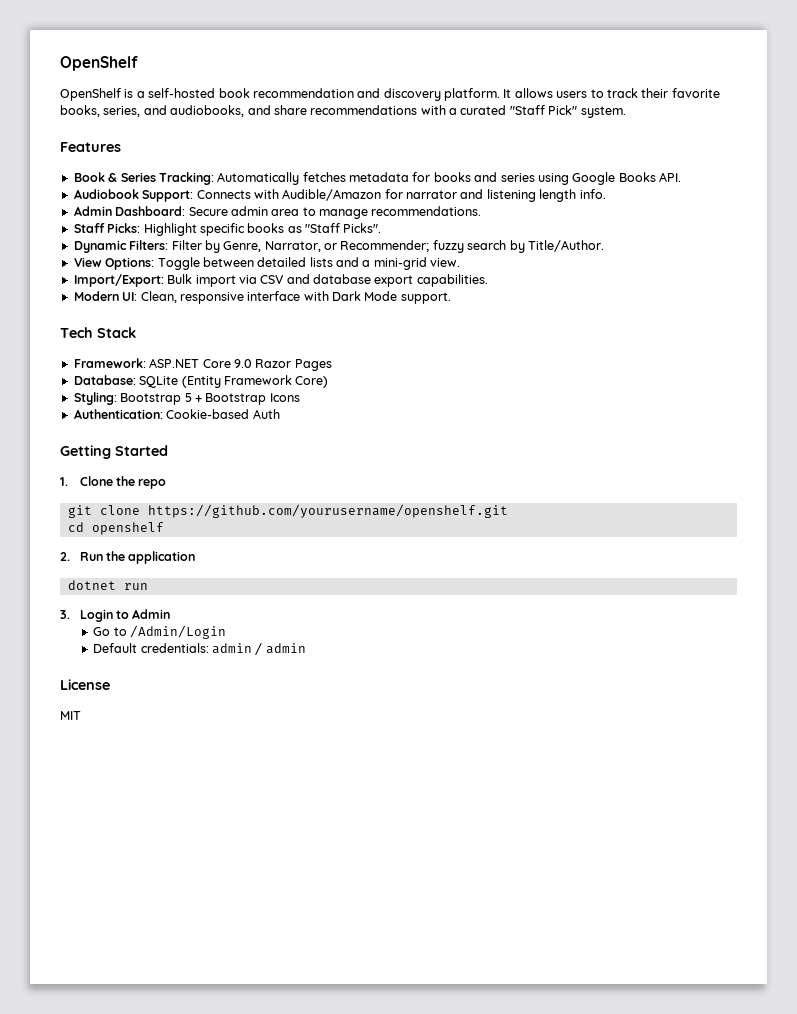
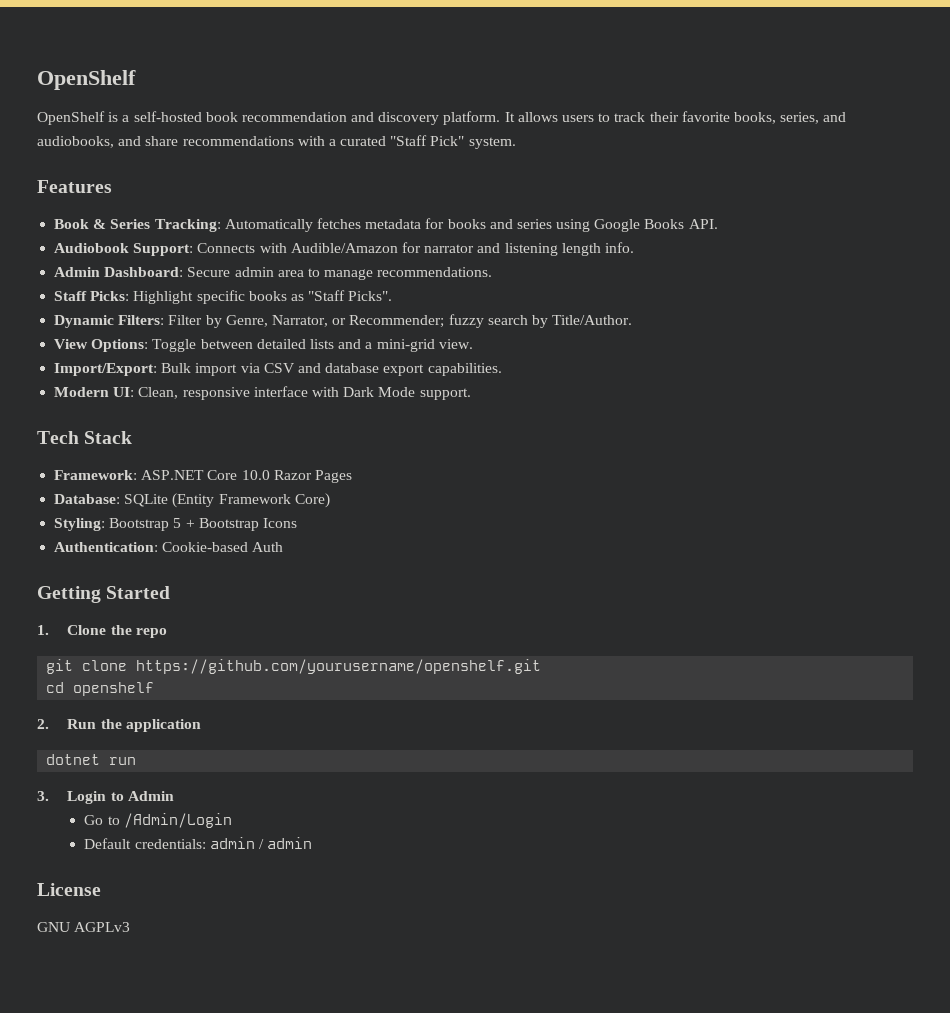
[233,359,252,368] 9.0 -> [241,470,270,480] 10.0
[60,711,81,720] MIT -> [37,922,131,932] GNU AGPLv3

